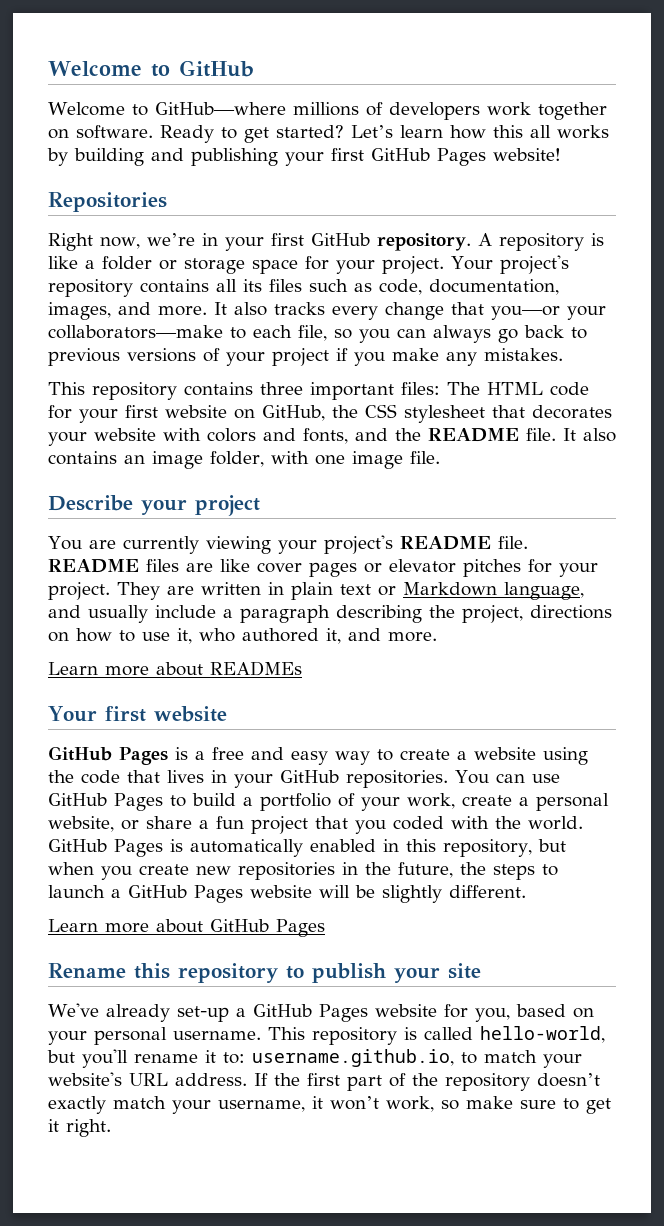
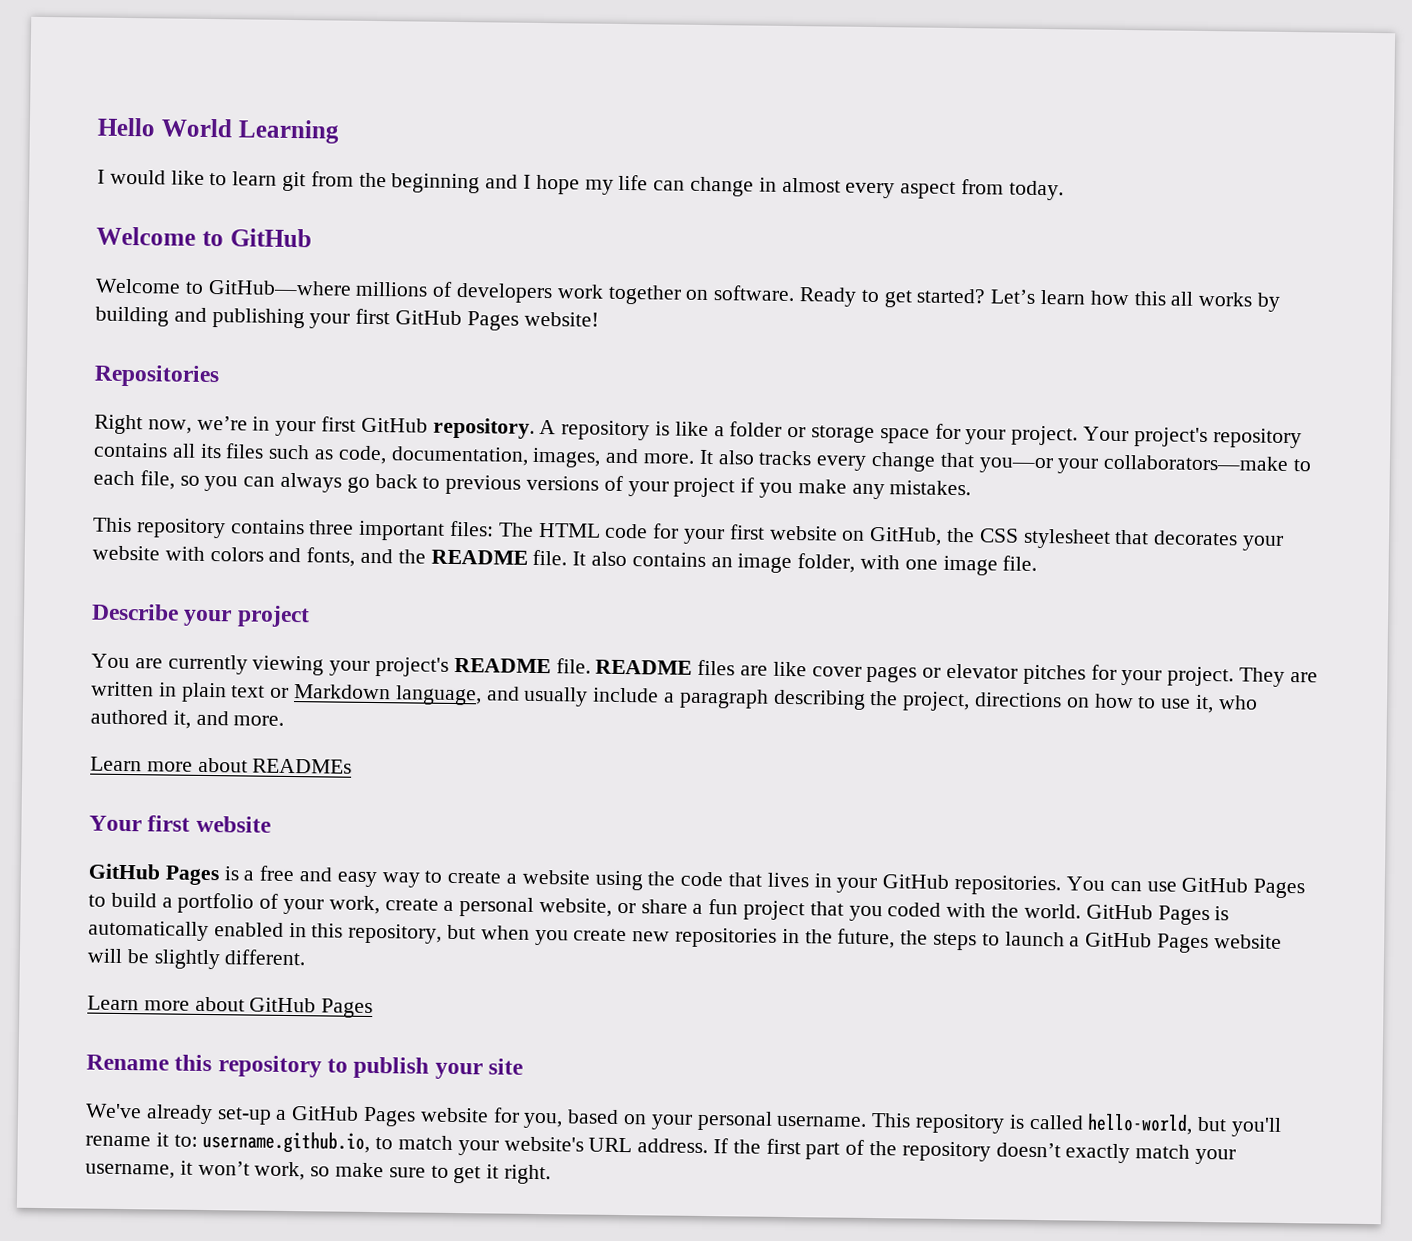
(48, 68) none -> [97,117,339,144] [97,169,1064,201] Hello World Learning // I would like to learn git from the beginning and I hope my life can change in almost every aspect from today. //

